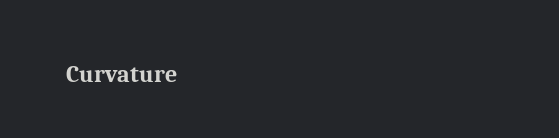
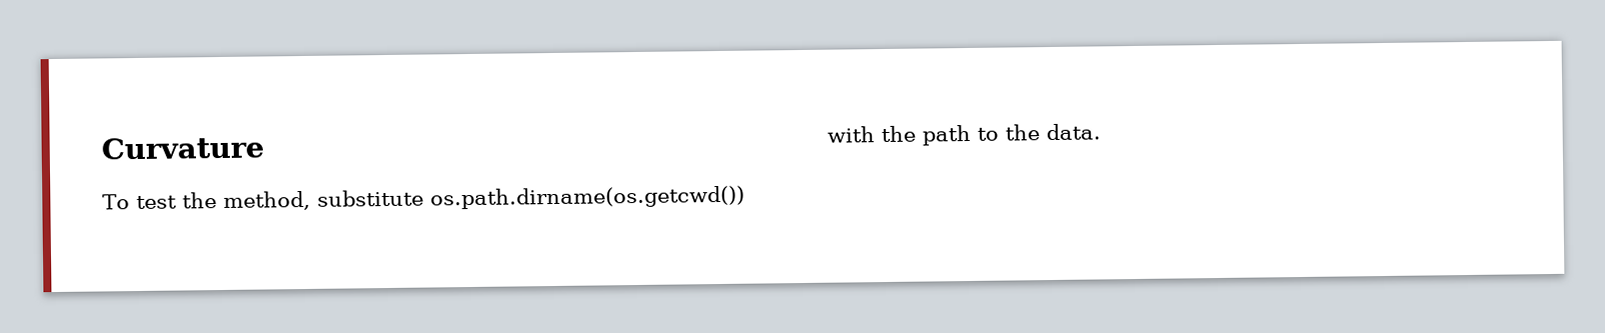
(177, 74) none -> [102,185,745,211] [827,123,1101,146] // To test the method, substitute os.path.dirname(os.getcwd()) with the path to the data.

